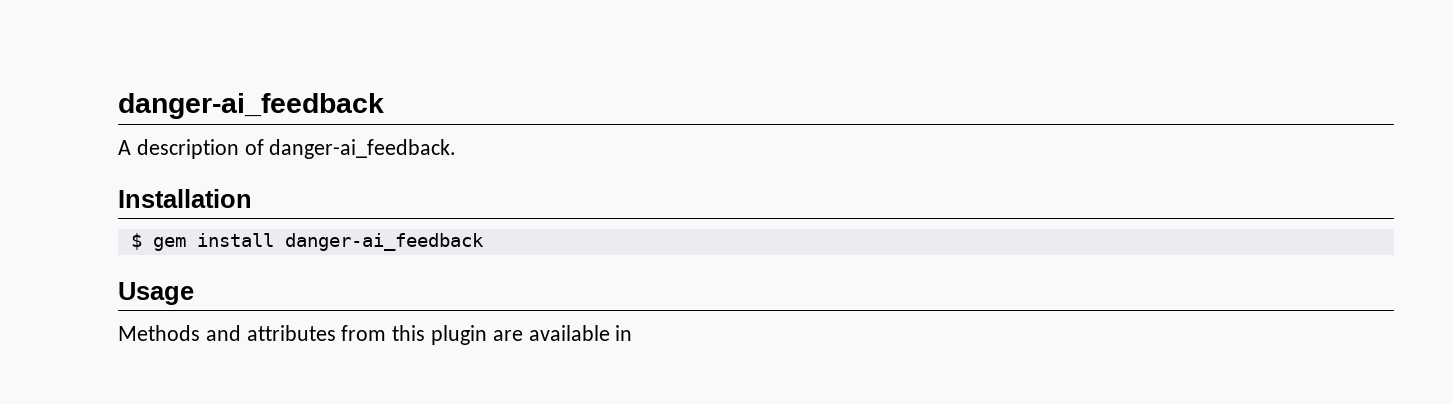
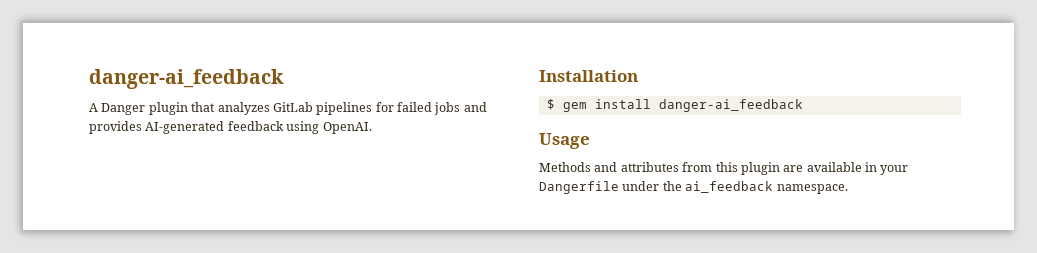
[136,139,457,159] description of danger-ai_feedback. -> [101,102,487,115] [89,121,372,134] Danger plugin that analyzes GitLab pipelines for failed jobs and provides AI-generated feedback using OpenAI.
(633, 333) none -> [880,165,909,175] [539,181,848,194] your Dangerfile under the ai_feedback namespace.

